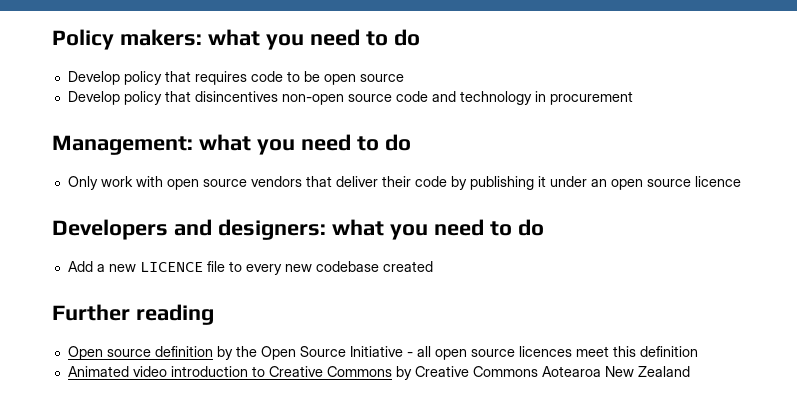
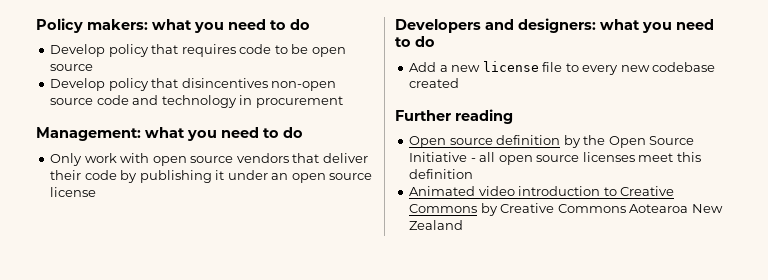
[694,176,741,187] licence -> [50,187,97,197] license
[139,262,203,272] LICENCE -> [482,61,539,72] license
[518,346,572,357] licences -> [582,152,635,162] licenses

